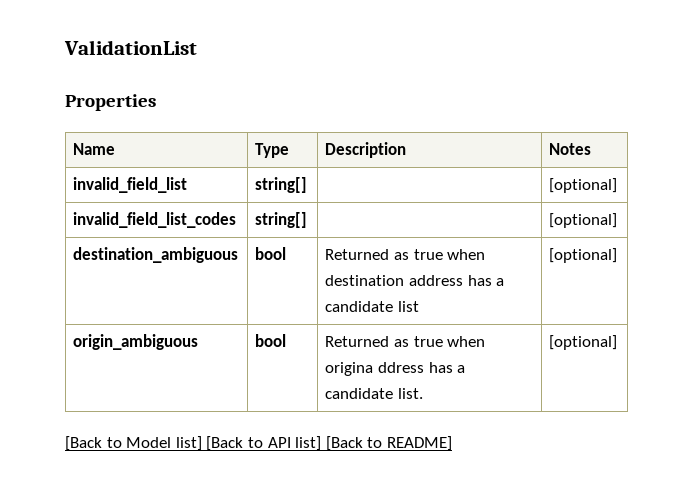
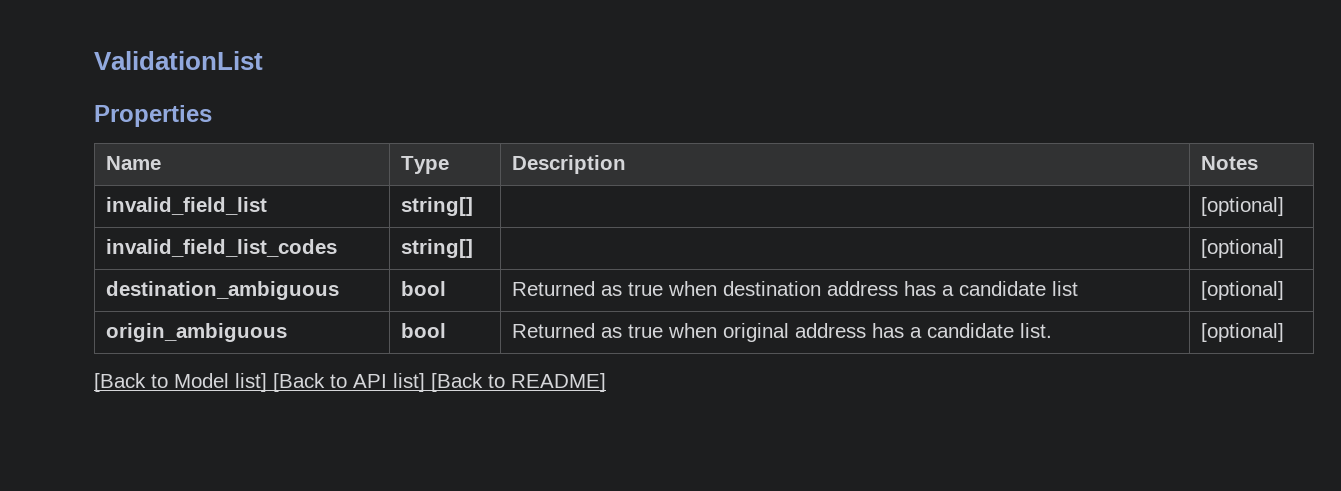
[325,362,424,376] origina ddress -> [722,323,866,342] original address

